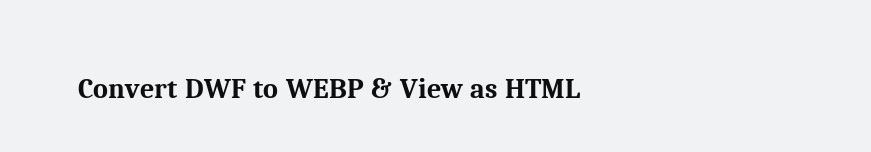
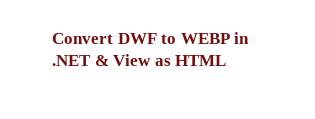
(364, 88) none -> [234,32,250,44] [52,55,91,66] in .NET

